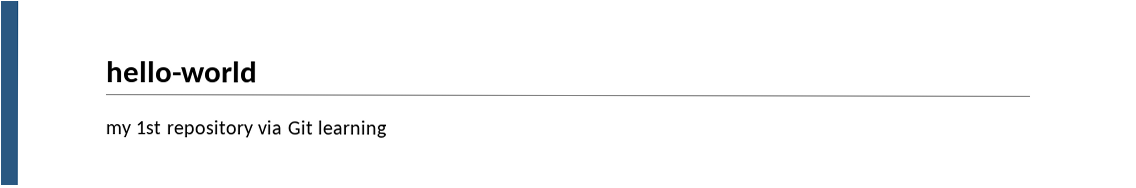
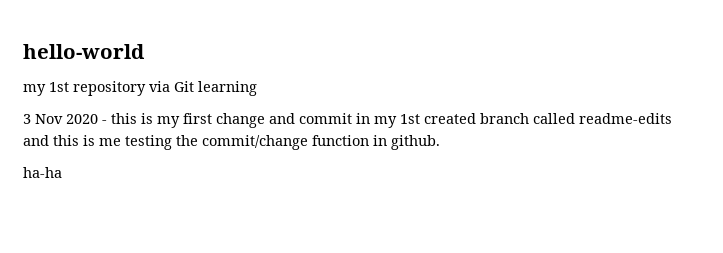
(387, 129) none -> [23,113,672,128] [23,135,440,150] [23,167,62,178] // 3 Nov 2020 - this is my first change and commit in my 1st created branch called readme-edits and this is me testing the commit/change function in github. // ha-ha

